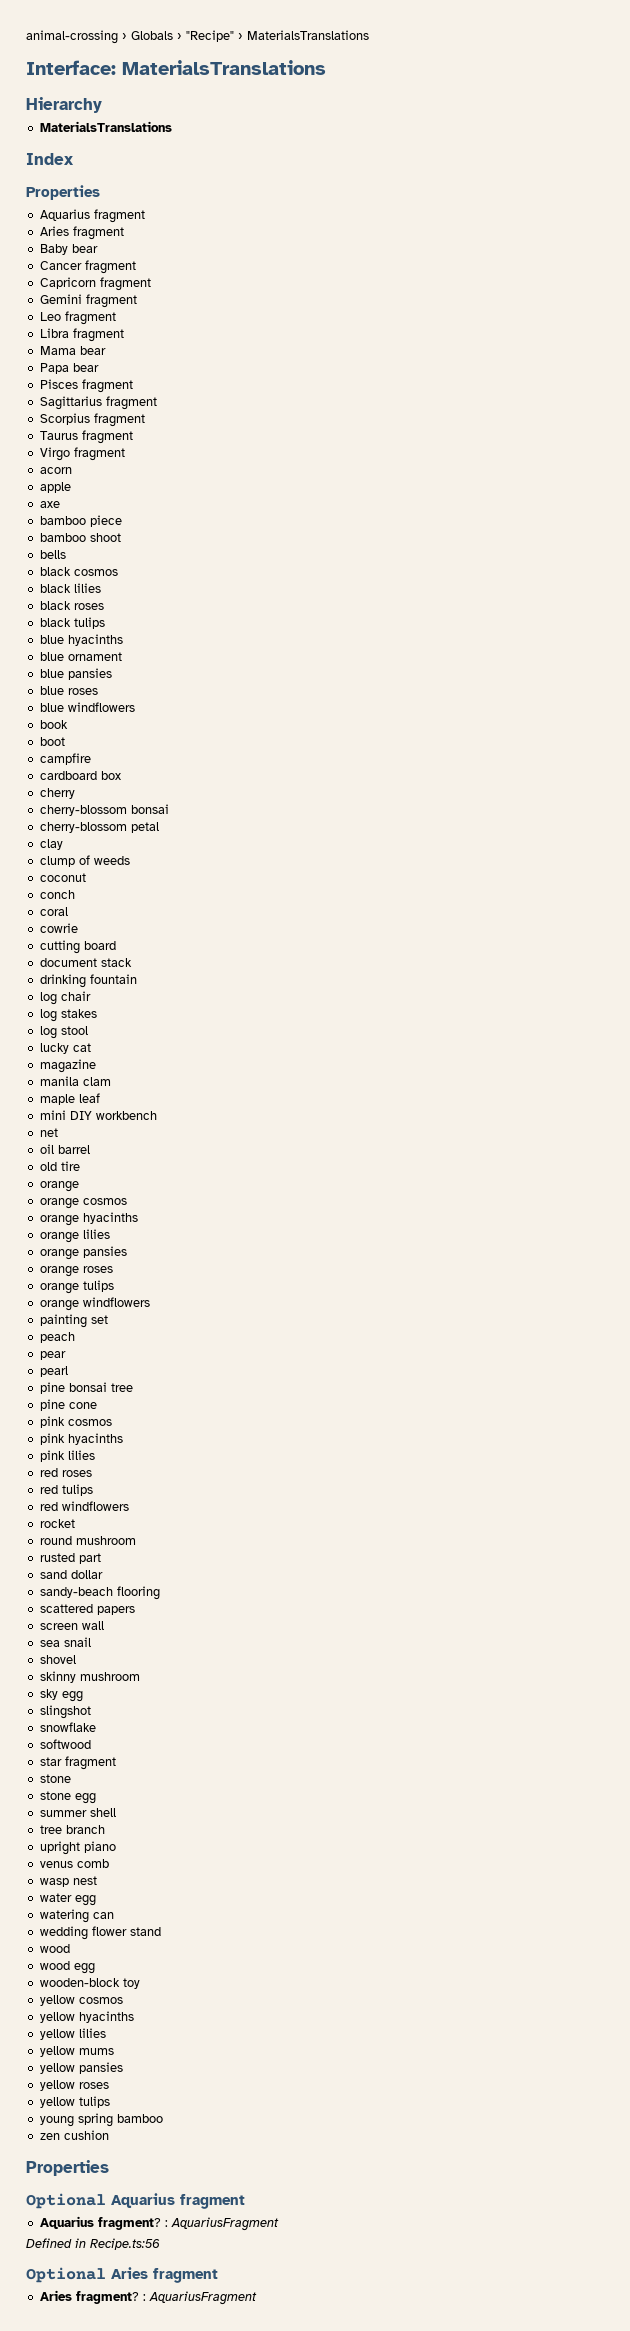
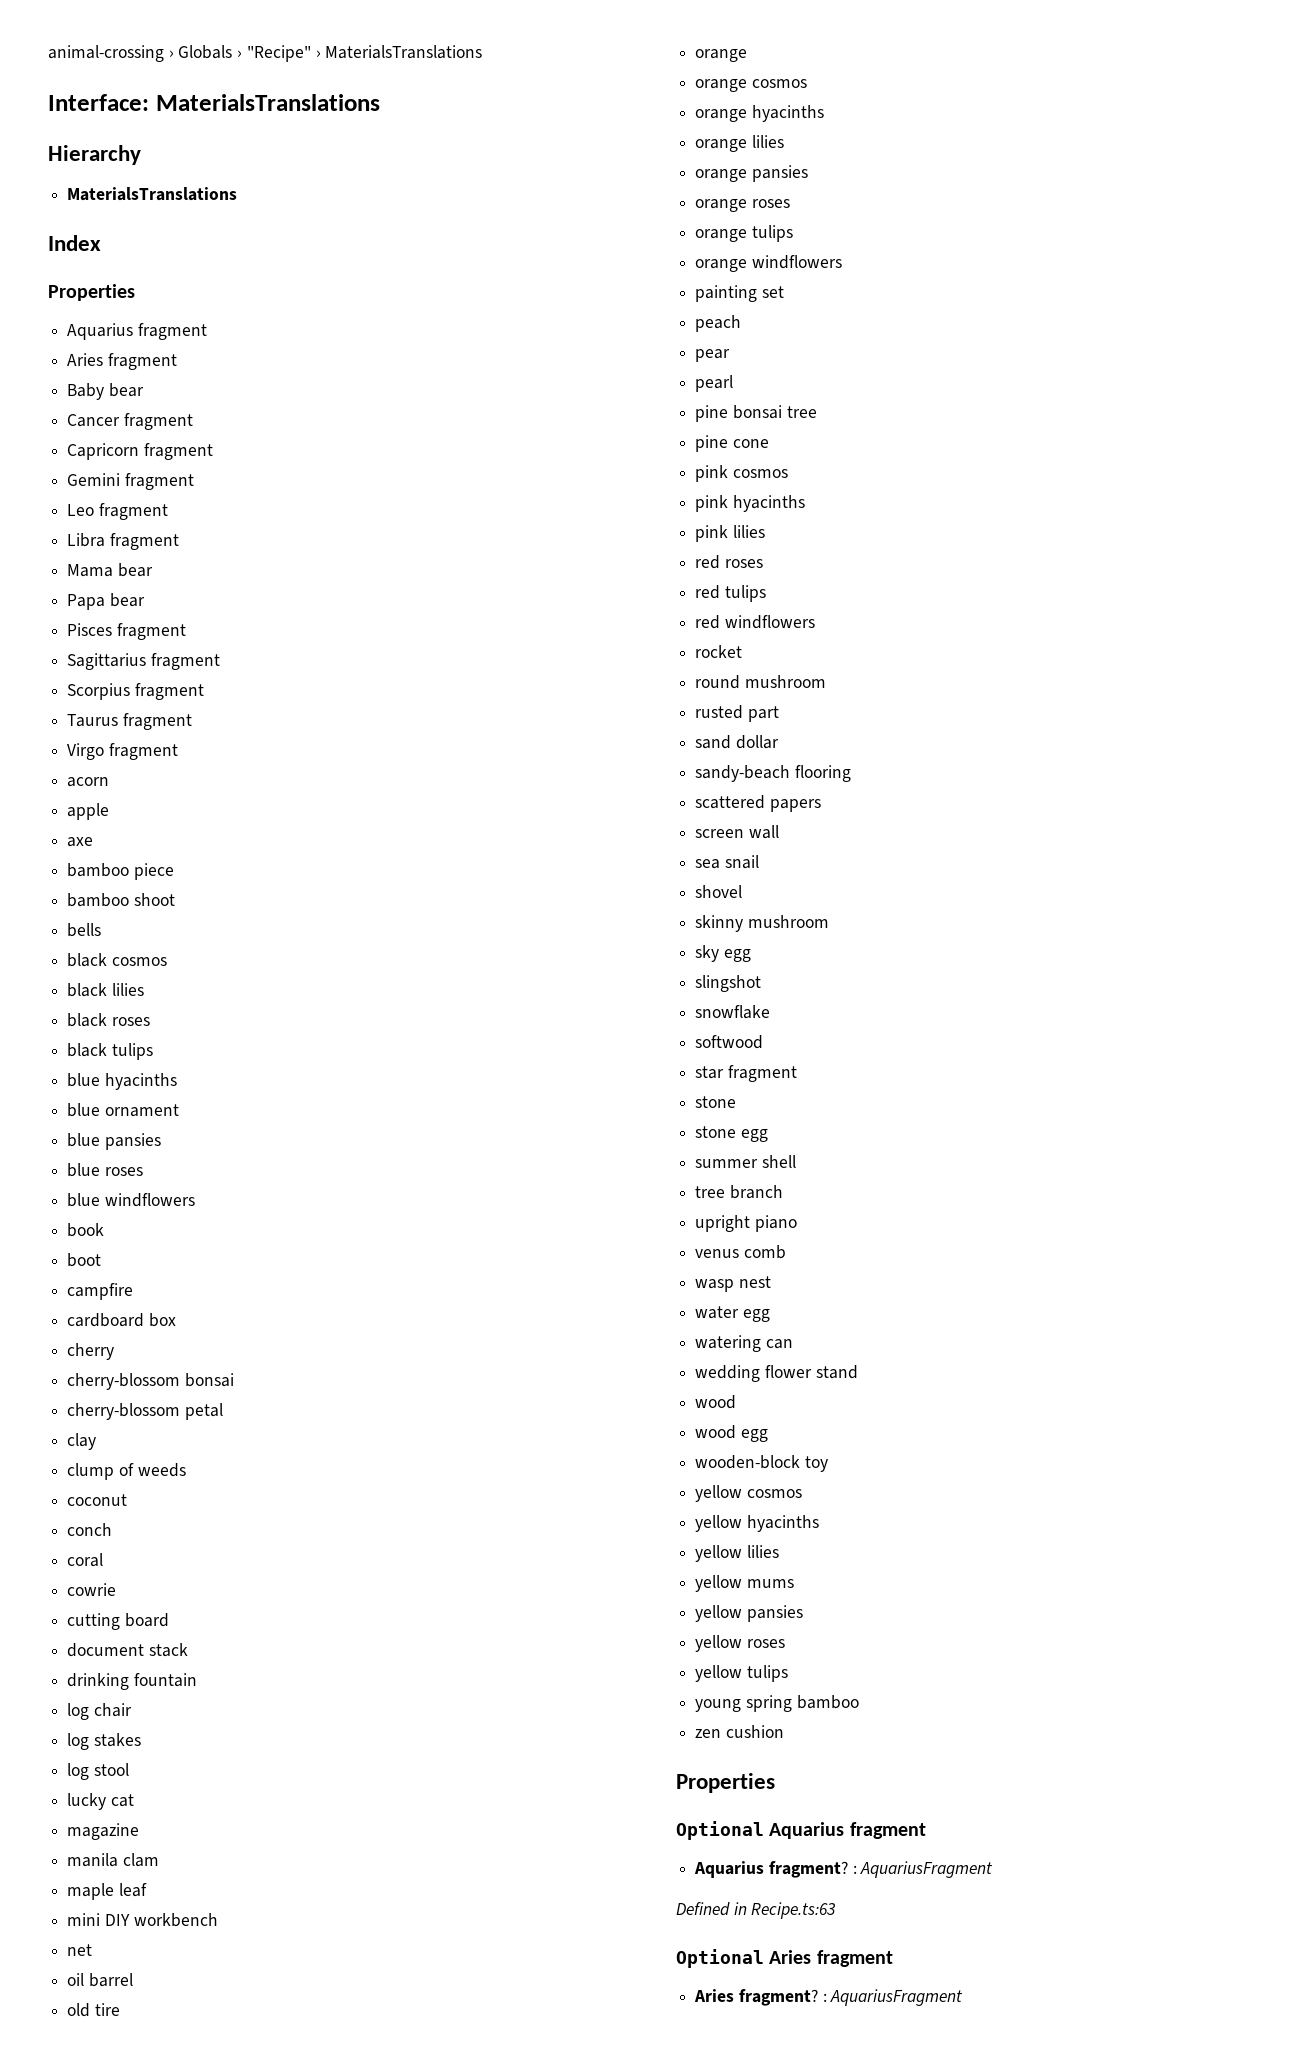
[90,2238,160,2250] Recipe.ts:56 -> [751,1902,836,1919] Recipe.ts:63

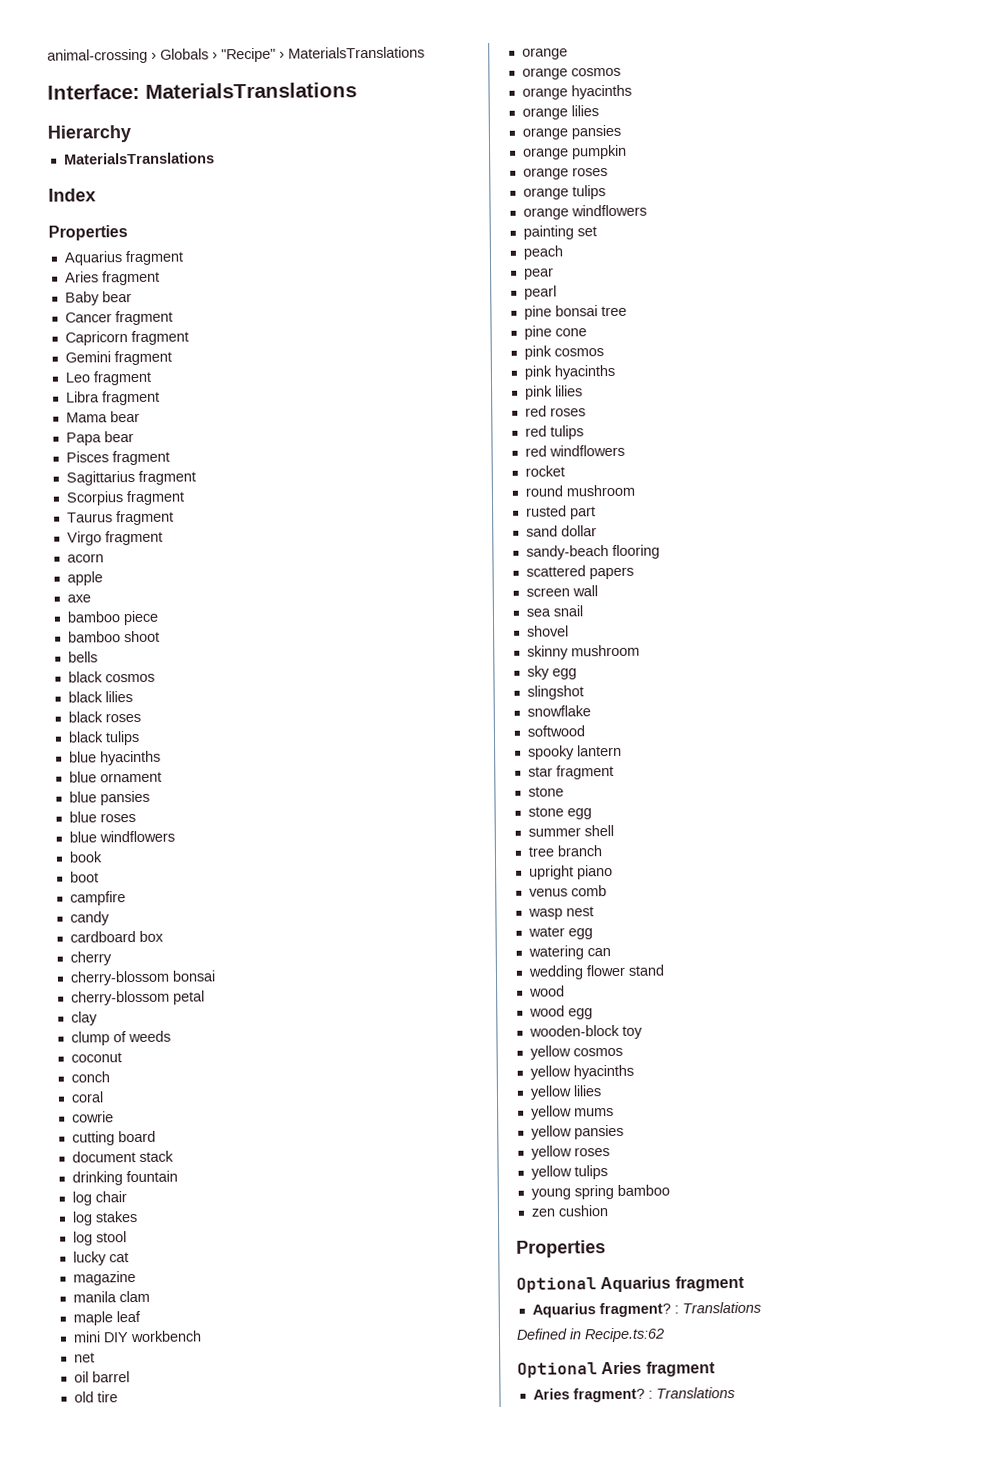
(134, 1291) none -> [69,911,110,926] // candy
(808, 173) none -> [522,144,627,160] // orange pumpkin
(764, 1042) none -> [527,744,622,760] // spooky lantern
[860,1861,994,1878] AquariusFragment -> [681,1301,761,1314] Translations
[751,1902,836,1919] Recipe.ts:63 -> [584,1327,665,1343] Recipe.ts:62
[830,1989,964,2006] AquariusFragment -> [655,1387,735,1399] Translations

